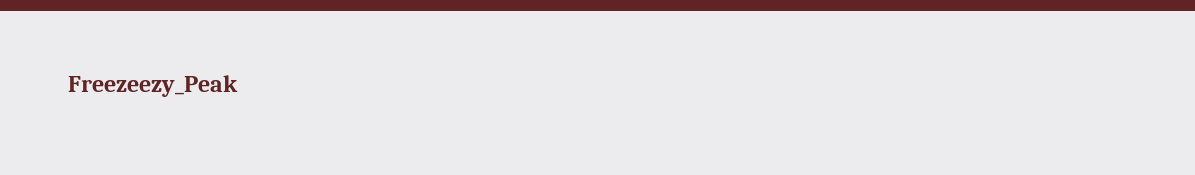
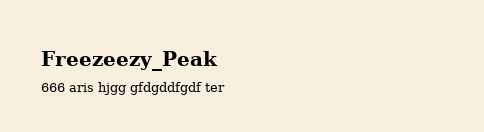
(238, 86) none -> [41,82,225,95] // 666 aris hjgg gfdgddfgdf ter

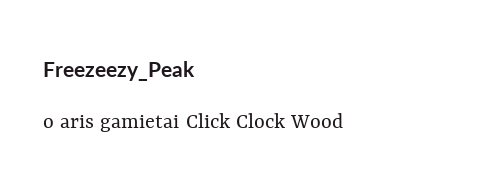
[41,82,225,95] 666 aris hjgg gfdgddfgdf ter -> [43,113,344,132] o aris gamietai Click Clock Wood

